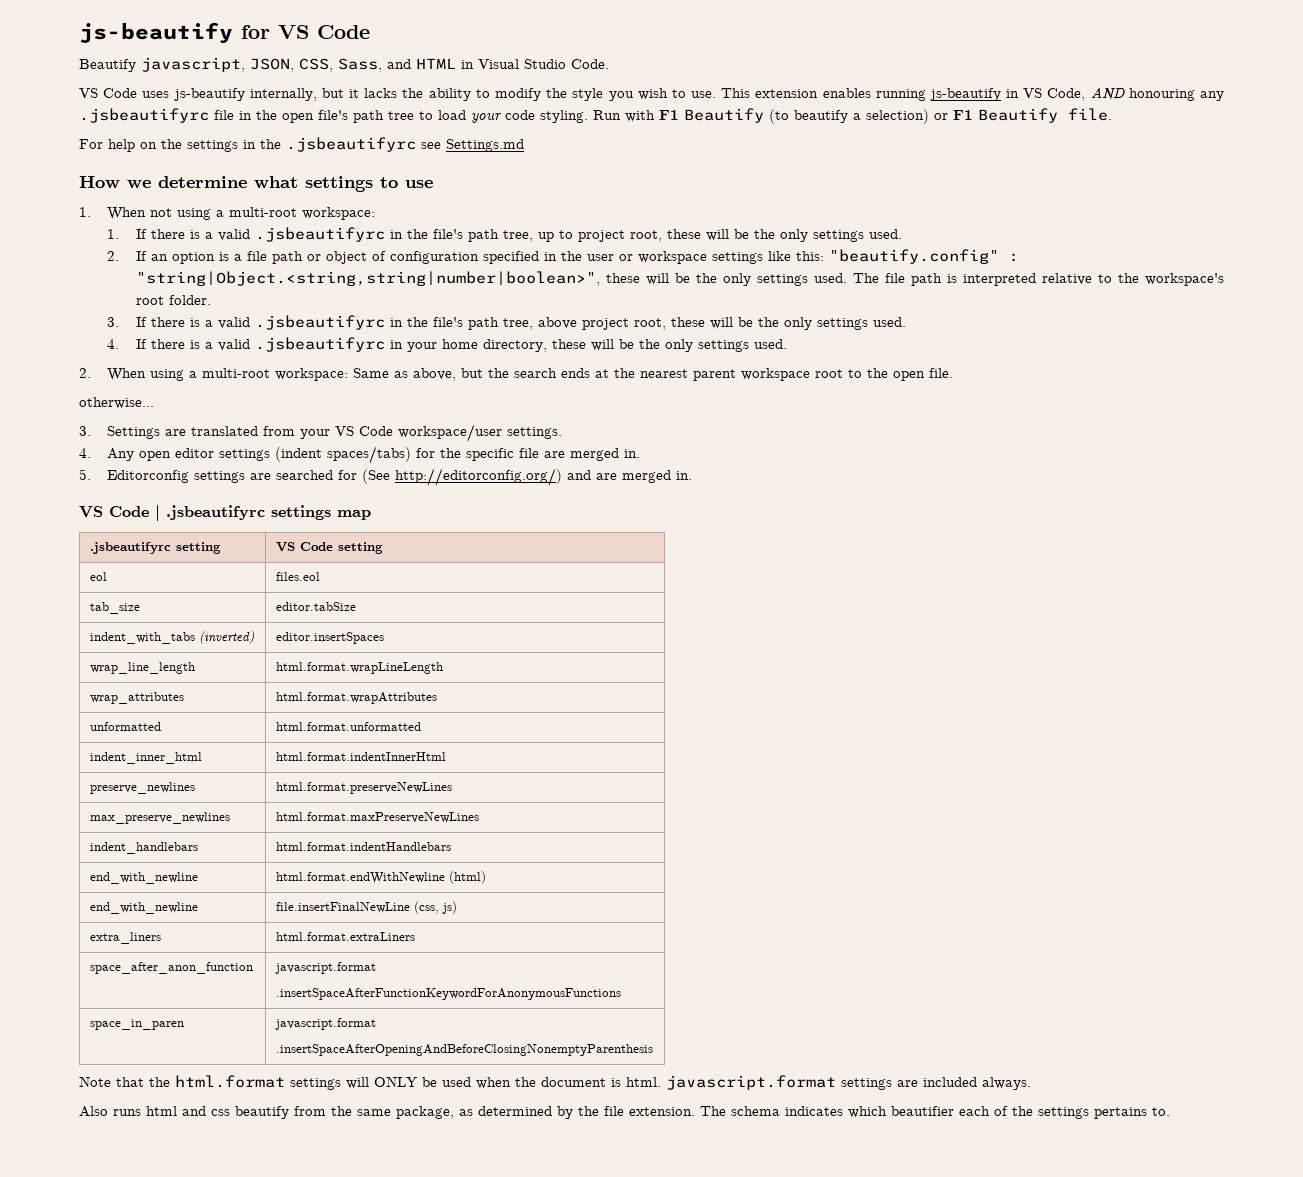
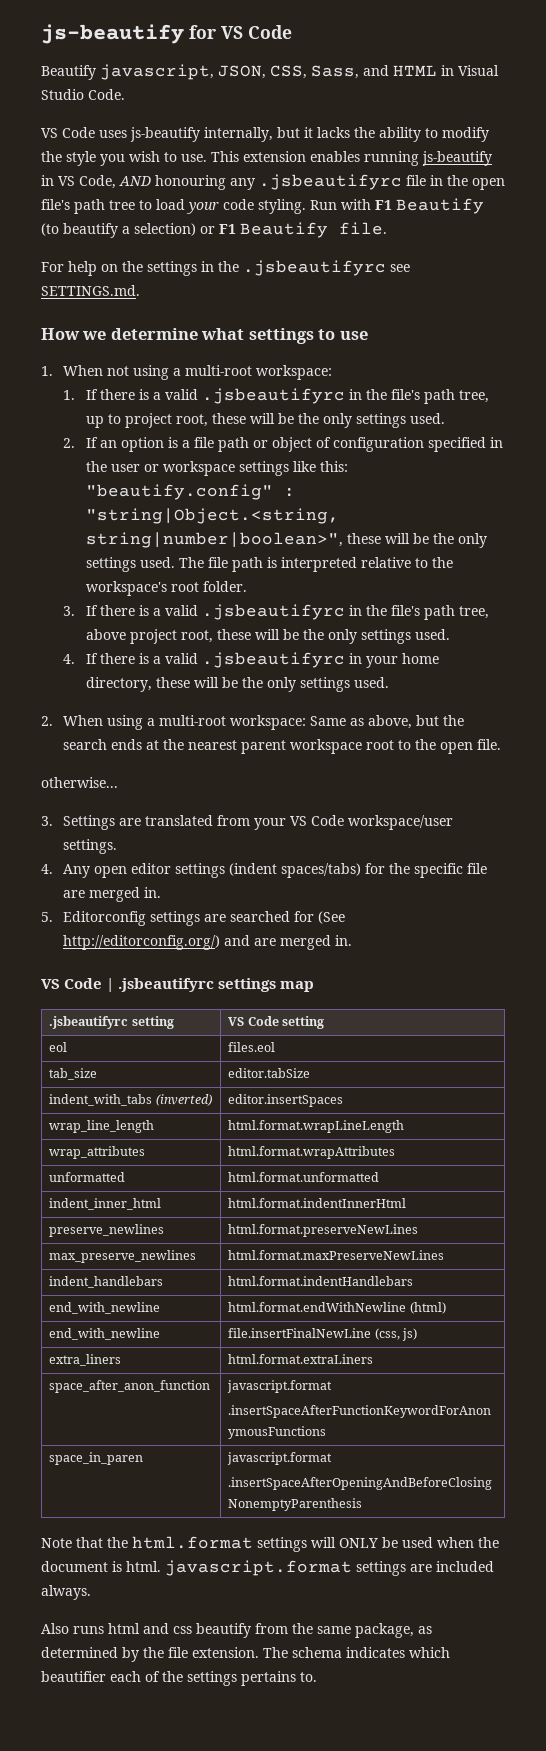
[446,139,524,152] Settings.md -> [41,285,140,296] SETTINGS.md.

